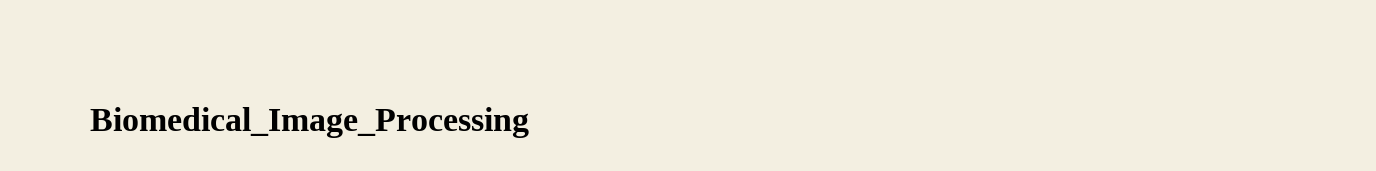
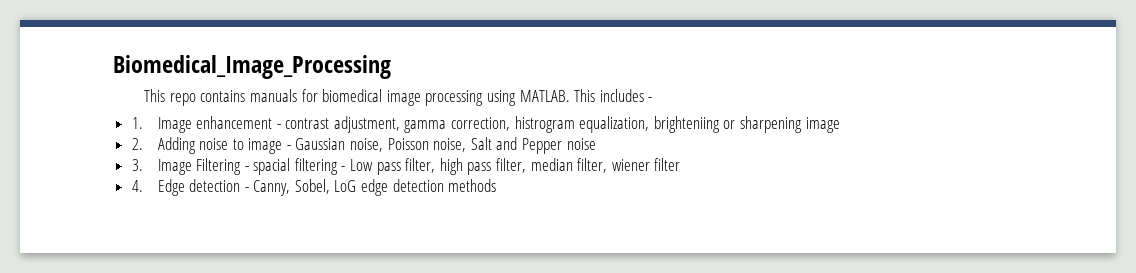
(529, 122) none -> [144,89,653,106] [131,116,840,133] [131,137,596,154] [131,158,681,175] [131,179,497,196] // This repo contains manuals for biomedical image processing using MATLAB. This includes - // 1. Image enhancement - contrast adjustment, gamma correction, histrogram equalization, brighteniing or sharpening image // 2. Adding noise to image - Gaussian noise, Poisson noise, Salt and Pepper noise // 3. Image Filtering - spacial filtering - Low pass filter, high pass filter, median filter, wiener filter // 4. Edge detection - Canny, Sobel, LoG edge detection methods

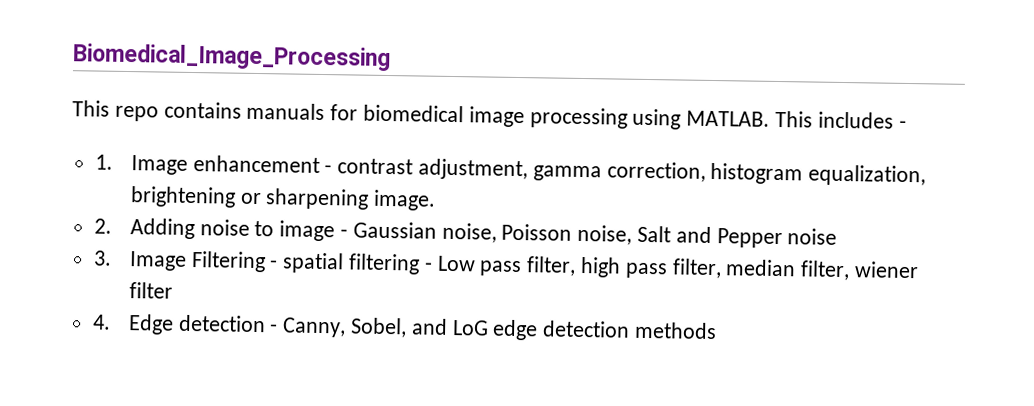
[514,116,720,133] histrogram equalization, brighteniing -> [710,162,927,187] [129,186,236,208] histogram equalization, brightening
[805,117,840,133] image -> [373,189,437,211] image.
[253,158,291,175] spacial -> [282,252,345,274] spatial
(330, 186) none -> [410,318,448,335] and

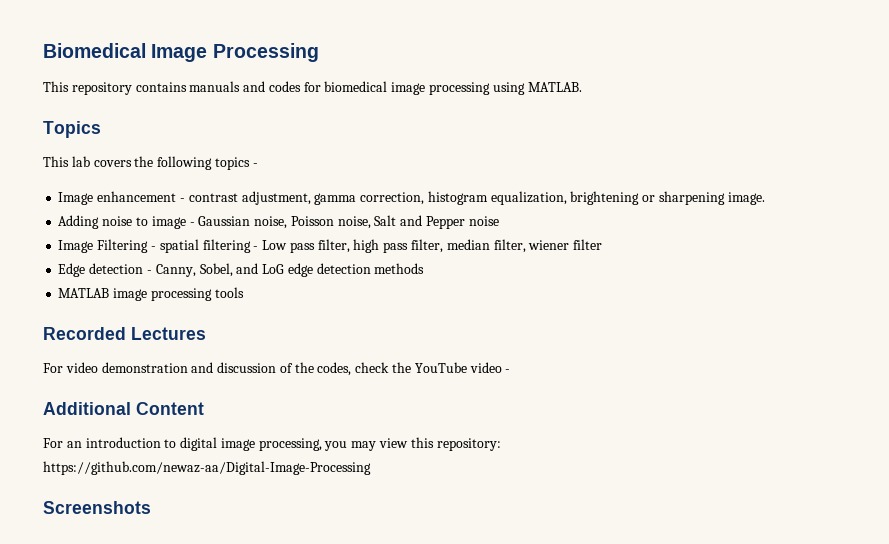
[73,43,391,72] [72,100,159,122] Biomedical_Image_Processing // This repo -> [43,43,319,62] [43,81,132,95] Biomedical Image Processing // This repository
(326, 111) none -> [243,81,301,92] and codes
[775,110,907,129] [94,154,113,170] This includes - // 1. -> [43,121,101,138] [43,156,258,170] // Topics // This lab covers the following topics - //
[93,218,112,234] 2. -> (765, 198) none
[92,250,112,266] 3. -> (499, 221) none
[92,314,111,330] 4. -> (603, 244) none
(718, 330) none -> [58,287,244,301] [43,327,206,340] [43,362,511,376] [43,402,204,415] [43,437,501,451] [43,461,371,475] [43,501,151,514] // MATLAB image processing tools // Recorded Lectures // For video demonstration and discussion of the codes, check the YouTube video - // Additional Content // For an introduction to digital image processing, you may view this repository: https://github.com/newaz-aa/Digital-Image-Processing // Screenshots

